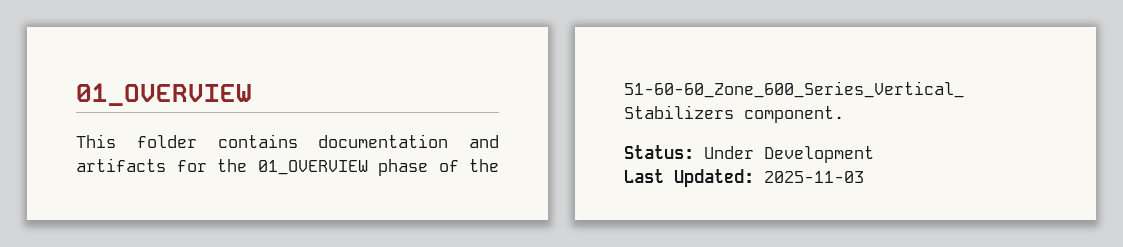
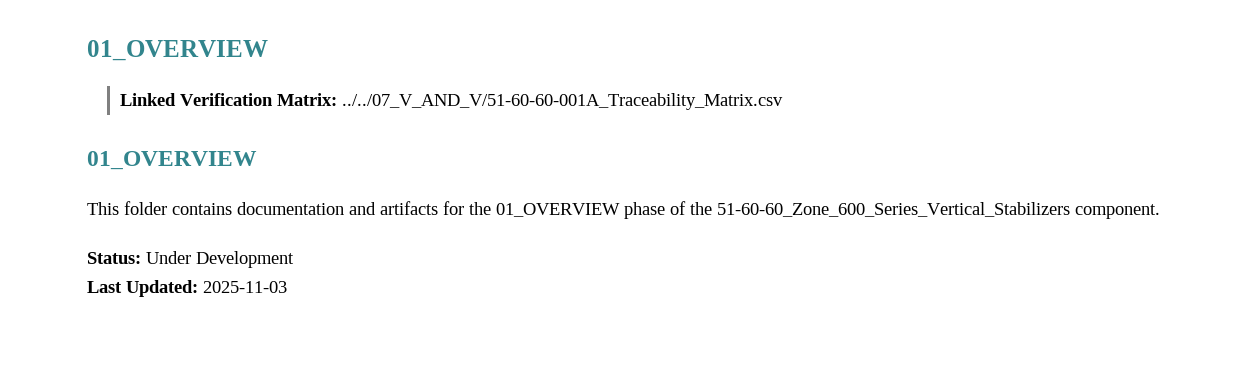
[76,83,252,106] 01_OVERVIEW -> [87,40,268,61] [119,93,783,110] [87,151,257,170] 01_OVERVIEW // Linked Verification Matrix: ../../07_V_AND_V/51-60-60-001A_Traceability_Matrix.csv // 01_OVERVIEW

